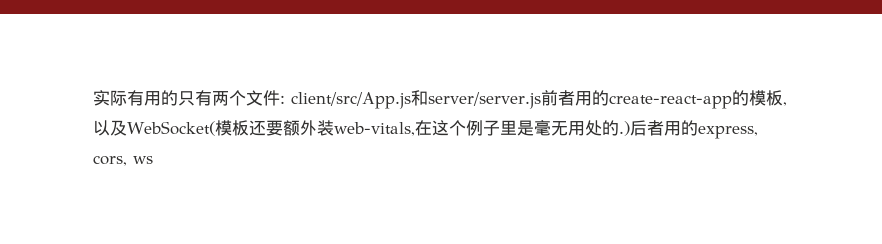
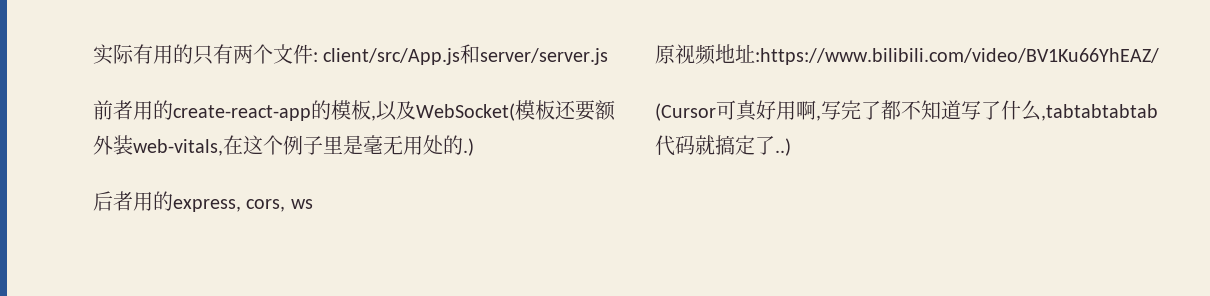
(541, 100) none -> (609, 56) //
(630, 128) none -> (474, 147) //
(153, 160) none -> [655,44,1159,65] [655,100,1158,121] [655,135,791,156] // 原视频地址:https://www.bilibili.com/video/BV1Ku66YhEAZ/ // (Cursor可真好用啊,写完了都不知道写了什么,tabtabtabtab代码就搞定了..)

